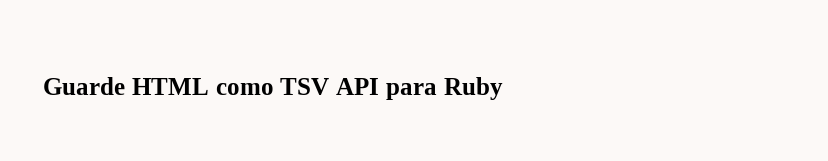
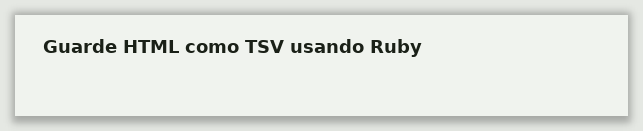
[336,78,437,100] API para -> [290,39,364,53] usando

